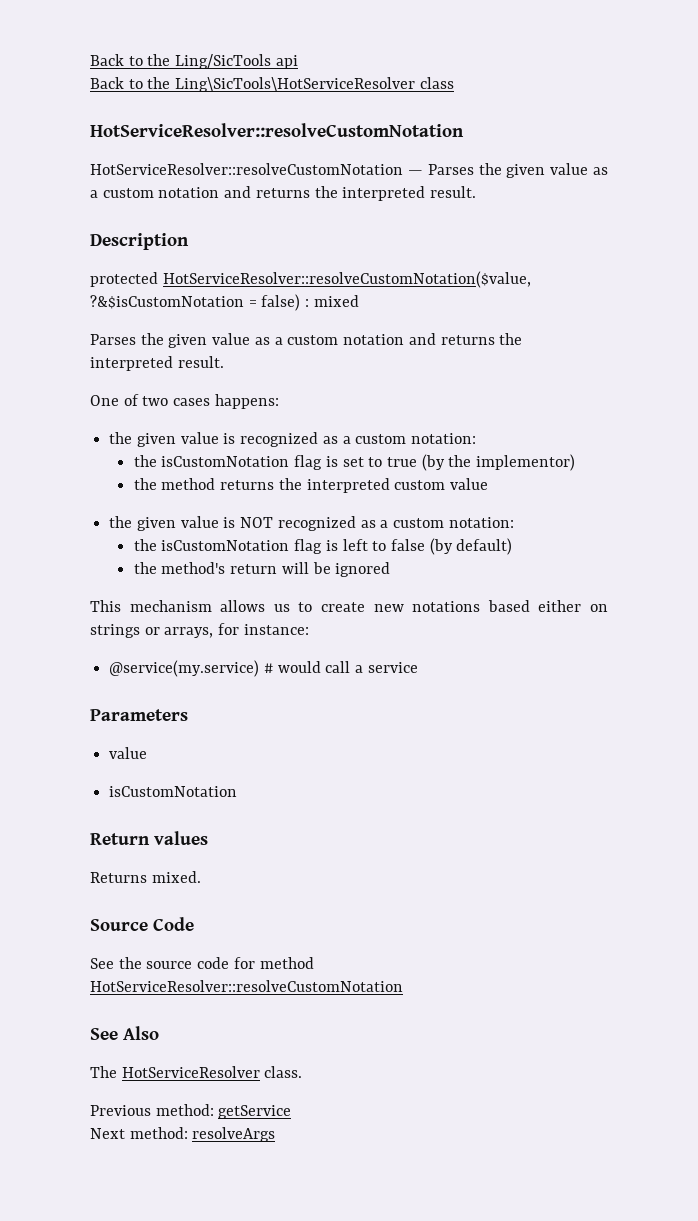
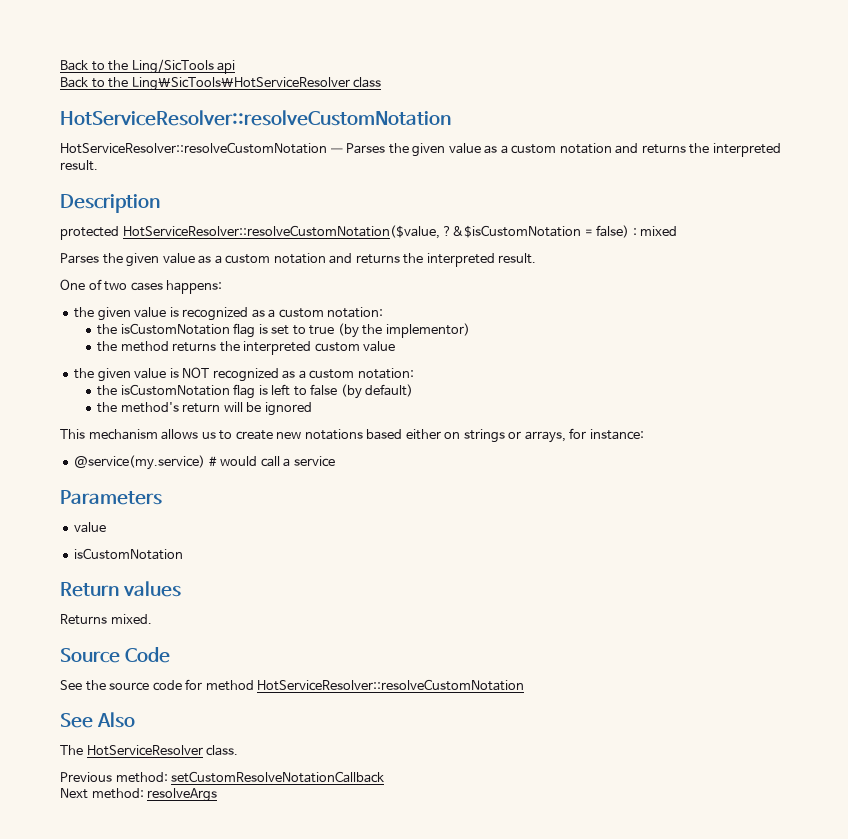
[218,1105,292,1119] getService -> [171,771,385,783] setCustomResolveNotationCallback

